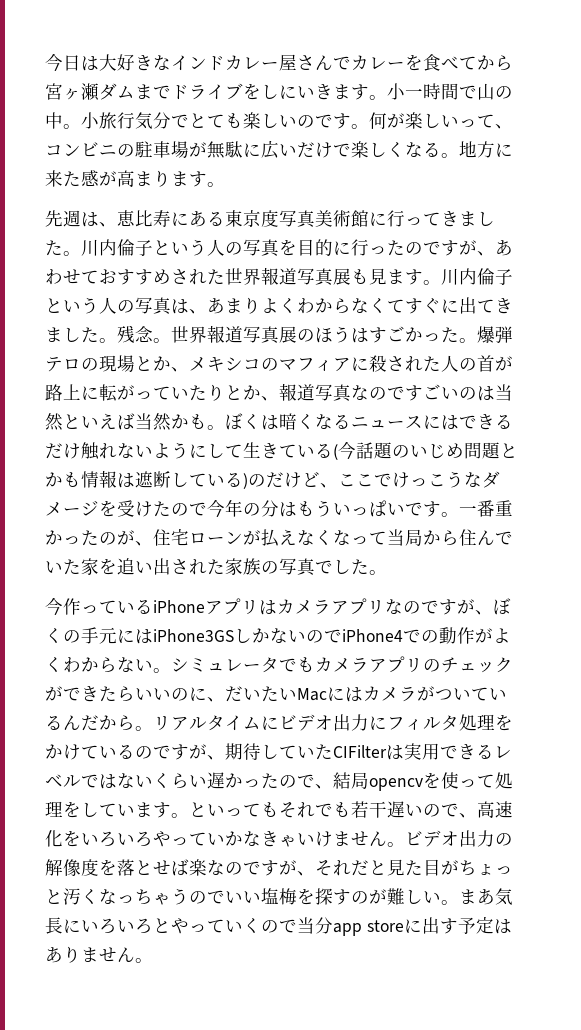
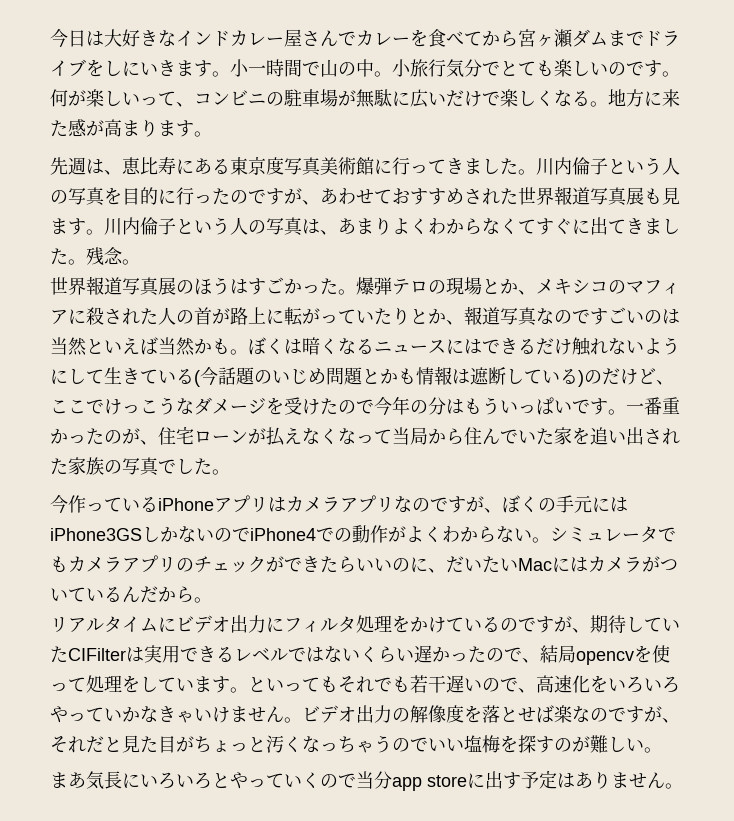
(171, 340) none -> (140, 262) //
(153, 728) none -> (212, 600) //
(459, 902) none -> (662, 750) //

